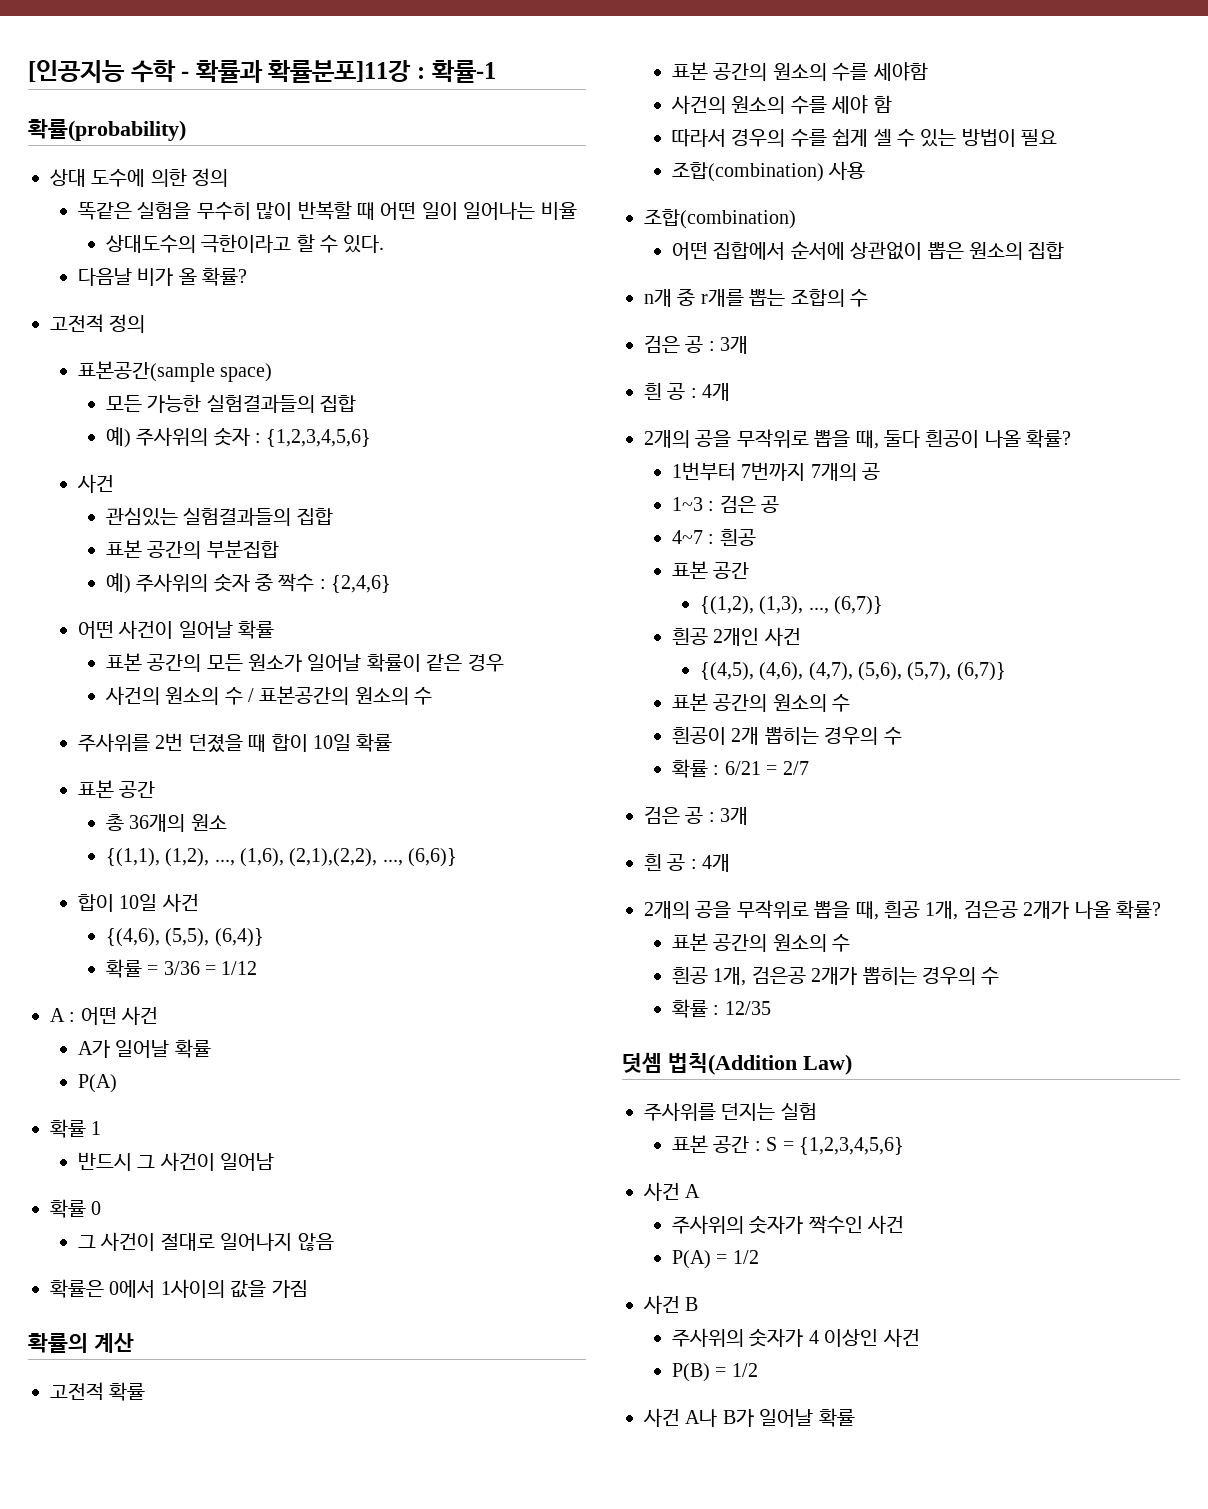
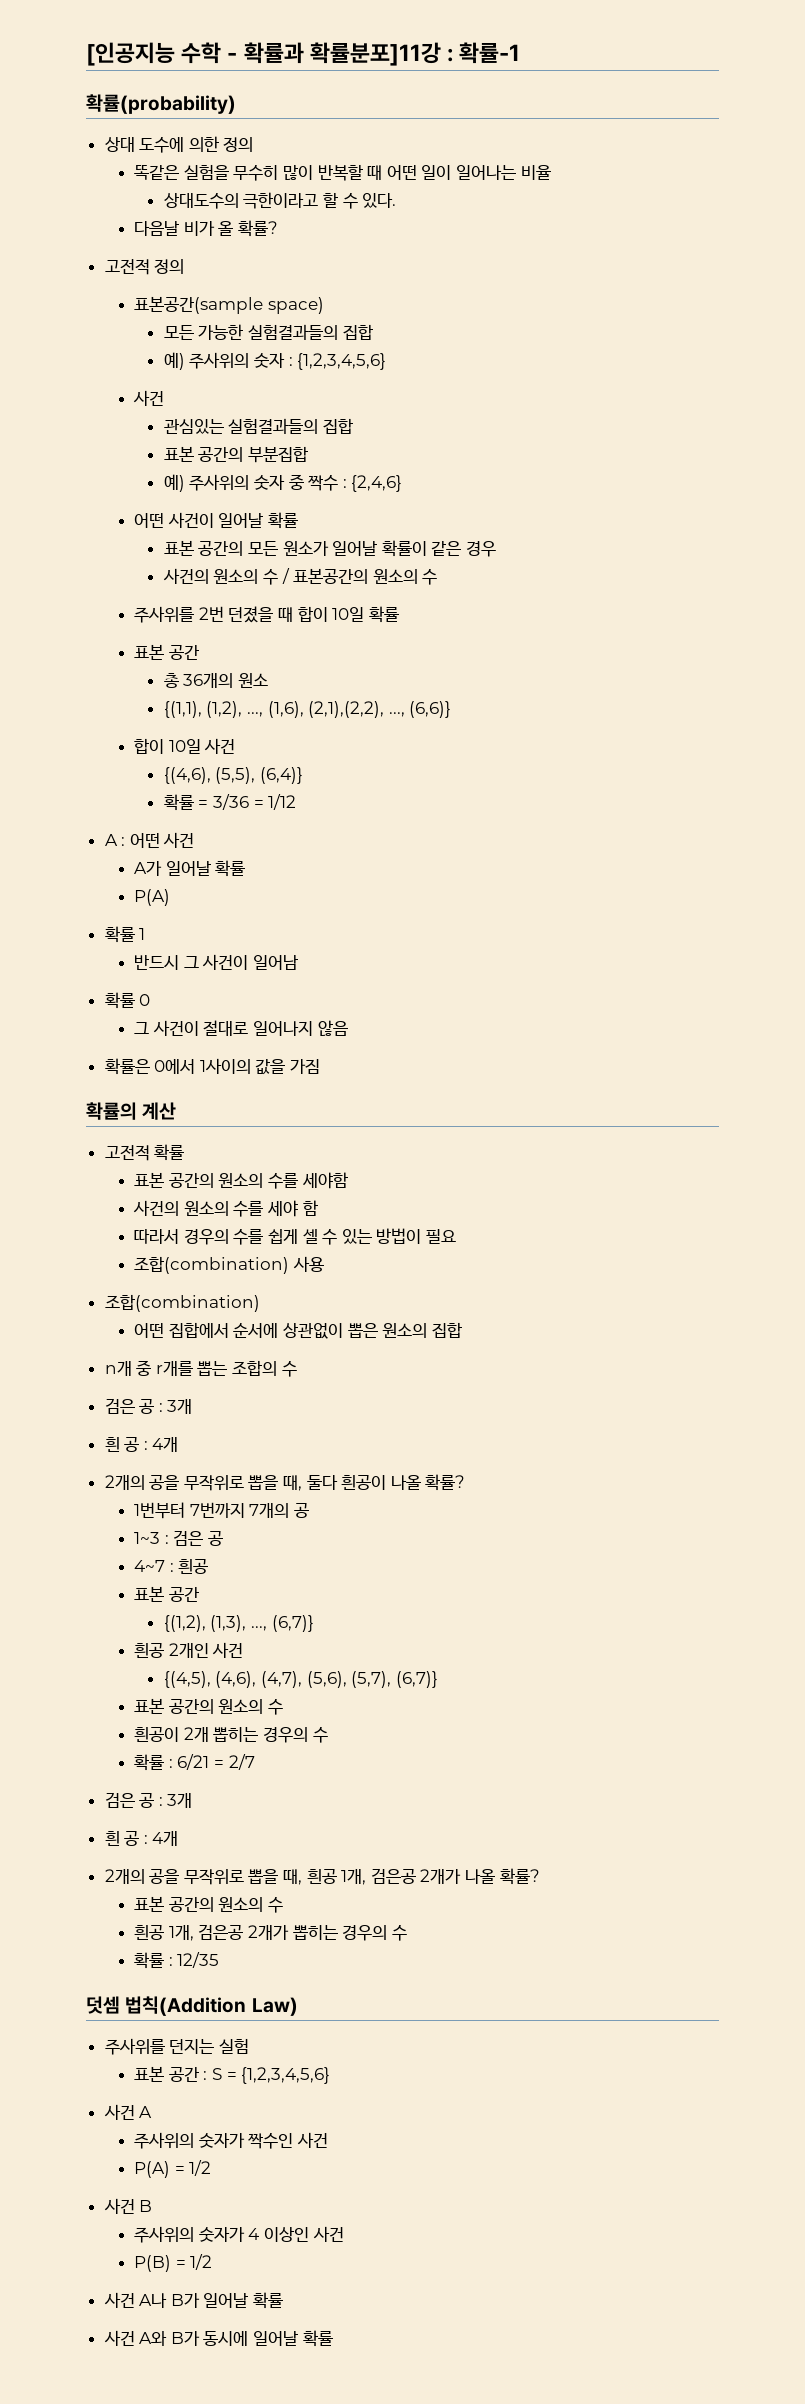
(855, 1417) none -> [103,2330,333,2347] // 사건 A와 B가 동시에 일어날 확률

